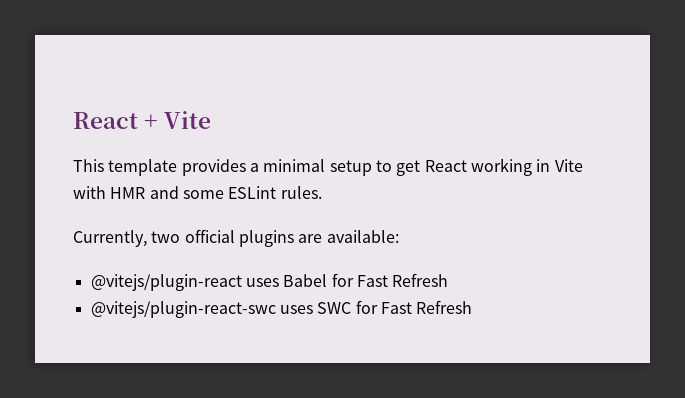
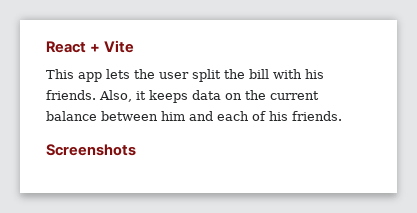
[108,158,583,176] [73,186,322,199] [73,229,399,247] [90,273,449,291] [90,300,473,318] template provides a minimal setup to get React working in Vite with HMR and some ESLint rules. // Currently, two official plugins are available: // @vitejs/plugin-react uses Babel for Fast Refresh // @vitejs/plugin-react-swc uses SWC for Fast Refresh -> [78,69,324,82] [46,90,319,103] [46,111,342,121] [46,144,136,156] app lets the user split the bill with his friends. Also, it keeps data on the current balance between him and each of his friends. // Screenshots

